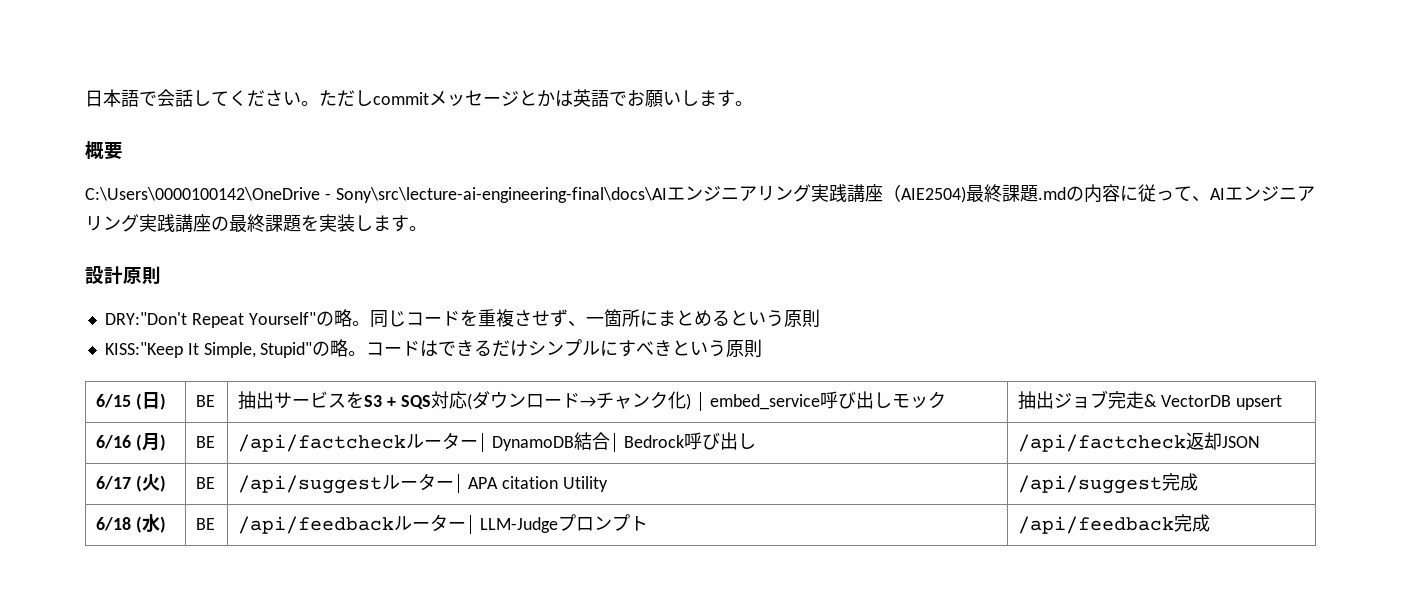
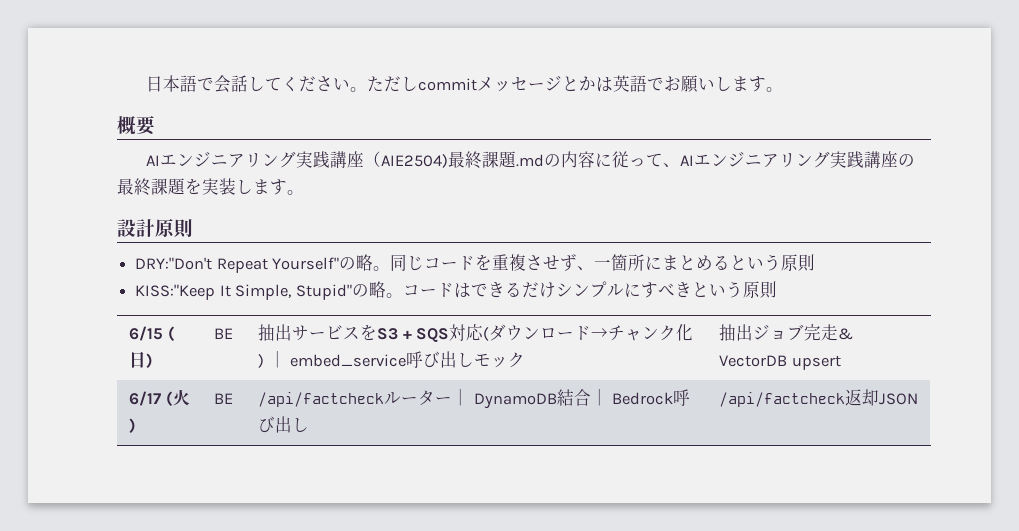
[85,187,667,203] C:\Users\0000100142\OneDrive - Sony\src\lecture-ai-engineering-final\docs\AI -> [145,155,160,166] AI
[96,433,160,451] 6/16 (月 -> [129,390,190,406] 6/17 (火
[96,474,166,492] [196,477,216,489] [238,473,608,494] [1018,473,1199,494] [96,514,166,533] [196,518,216,530] [238,514,648,534] [1018,514,1211,534] // 6/17 (火) | BE | /api/suggestルーター│ APA citation Utility | /api/suggest完成 // 6/18 (水) | BE | /api/feedbackルーター│ LLM-Judgeプロンプト | /api/feedback完成 -> (919, 399) none

